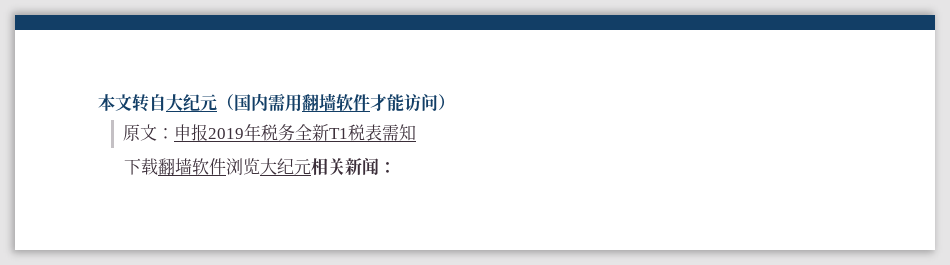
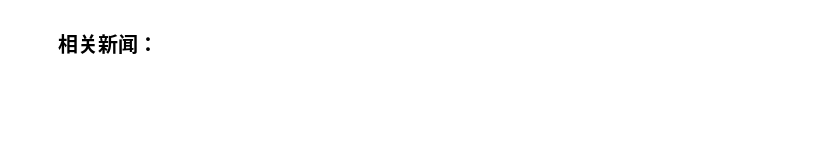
[98,93,455,112] [123,123,417,141] [124,158,312,175] 本文转自大纪元（国内需用翻墙软件才能访问） // 原文：申报2019年税务全新T1税表需知 // 下载翻墙软件浏览大纪元 -> (58, 44) none

